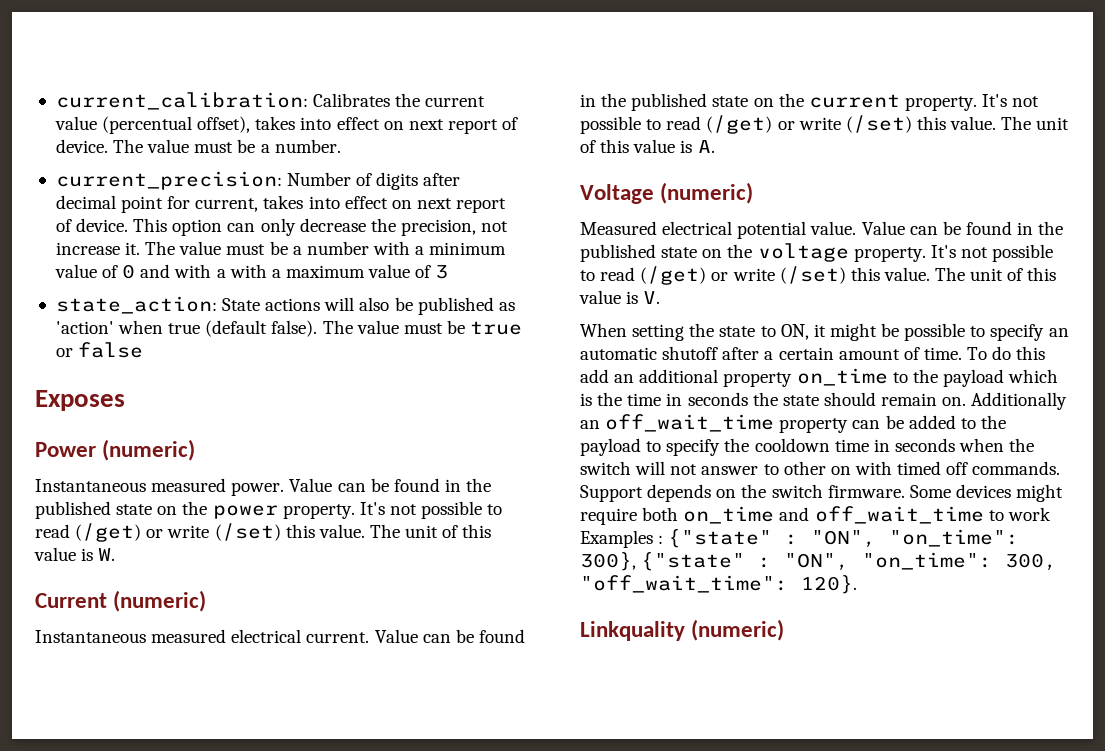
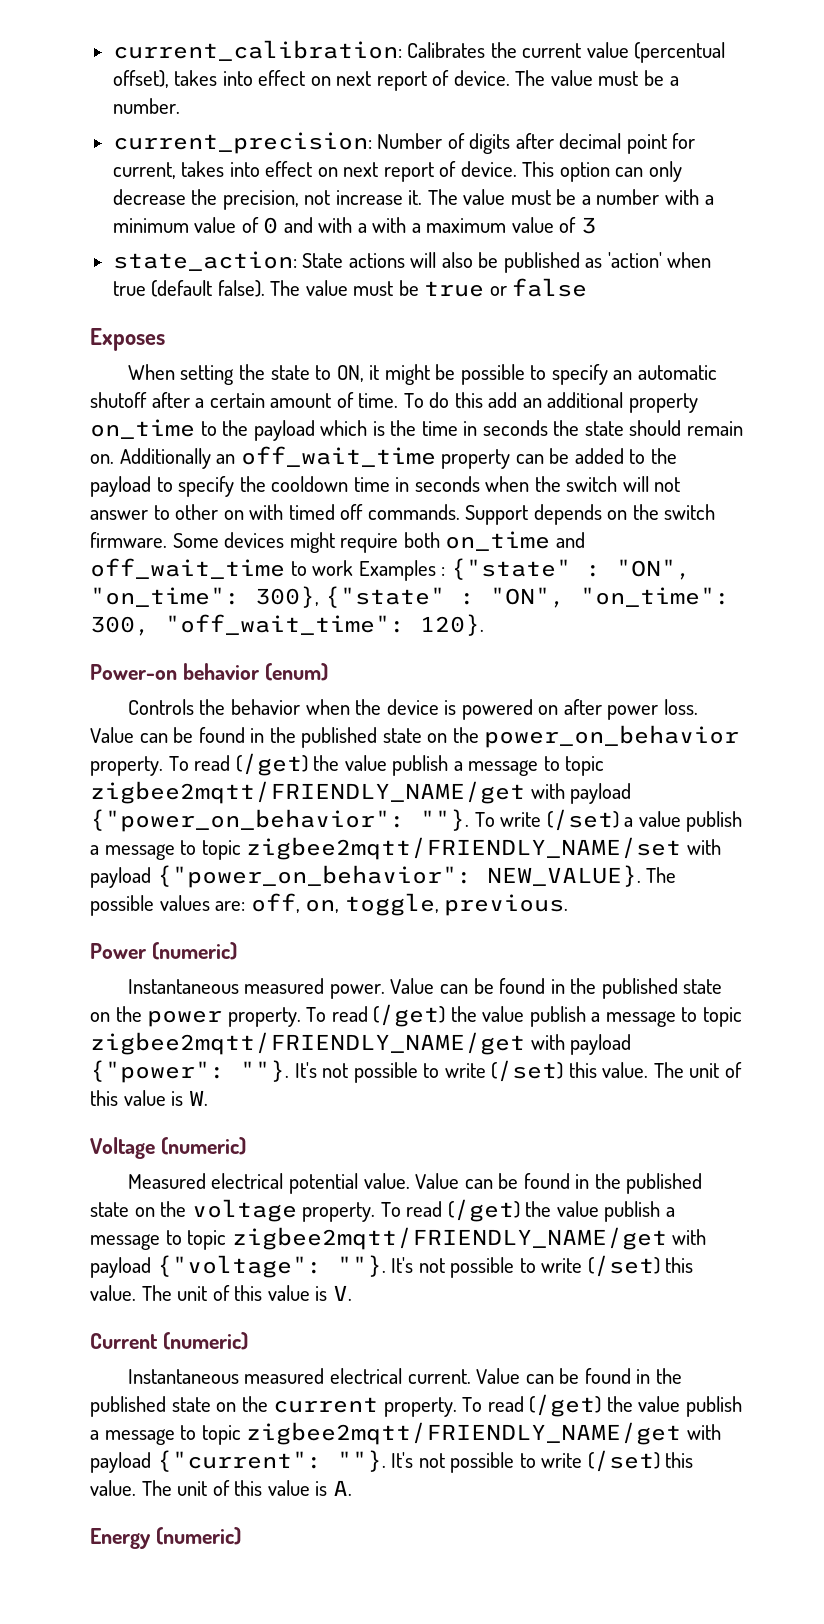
[35,439,196,461] [35,478,492,496] [35,501,503,519] [35,523,492,542] [34,547,116,561] [35,590,207,612] [35,629,525,643] [580,93,1040,111] [580,115,1070,134] [580,139,715,153] [580,182,754,204] [580,221,1064,239] [580,243,1054,262] [580,266,1057,285] [579,290,661,304] // Power (numeric) // Instantaneous measured power. Value can be found in the published state on the power property. It's not possible to read (/get) or write (/set) this value. The unit of this value is W. // Current (numeric) // Instantaneous measured electrical current. Value can be found in the published state on the current property. It's not possible to read (/get) or write (/set) this value. The unit of this value is A. // Voltage (numeric) // Measured electrical potential value. Value can be found in the published state on the voltage property. It's not possible to read (/get) or write (/set) this value. The unit of this value is V. -> (165, 339) none
[580,621,685,641] Linkquality -> [90,663,328,681] [127,699,698,720] [90,725,740,748] [90,753,605,776] [90,781,632,804] [90,809,743,832] [90,837,721,860] [90,865,677,888] [90,893,569,916] [90,942,237,960] [127,978,723,999] [90,1004,742,1027] [90,1032,632,1055] [90,1060,742,1083] [90,1090,208,1106] [90,1137,246,1159] [127,1173,703,1194] [90,1199,675,1222] [90,1227,707,1250] [90,1255,694,1278] [90,1285,352,1301] [90,1332,248,1350] [127,1368,682,1384] [90,1394,742,1417] [90,1422,721,1445] [90,1450,694,1473] [90,1480,352,1496] [90,1528,151,1549] Power-on behavior (enum) // Controls the behavior when the device is powered on after power loss. Value can be found in the published state on the power_on_behavior property. To read (/get) the value publish a message to topic zigbee2mqtt/FRIENDLY_NAME/get with payload {"power_on_behavior": ""}. To write (/set) a value publish a message to topic zigbee2mqtt/FRIENDLY_NAME/set with payload {"power_on_behavior": NEW_VALUE}. The possible values are: off, on, toggle, previous. // Power (numeric) // Instantaneous measured power. Value can be found in the published state on the power property. To read (/get) the value publish a message to topic zigbee2mqtt/FRIENDLY_NAME/get with payload {"power": ""}. It's not possible to write (/set) this value. The unit of this value is W. // Voltage (numeric) // Measured electrical potential value. Value can be found in the published state on the voltage property. To read (/get) the value publish a message to topic zigbee2mqtt/FRIENDLY_NAME/get with payload {"voltage": ""}. It's not possible to write (/set) this value. The unit of this value is V. // Current (numeric) // Instantaneous measured electrical current. Value can be found in the published state on the current property. To read (/get) the value publish a message to topic zigbee2mqtt/FRIENDLY_NAME/get with payload {"current": ""}. It's not possible to write (/set) this value. The unit of this value is A. // Energy

